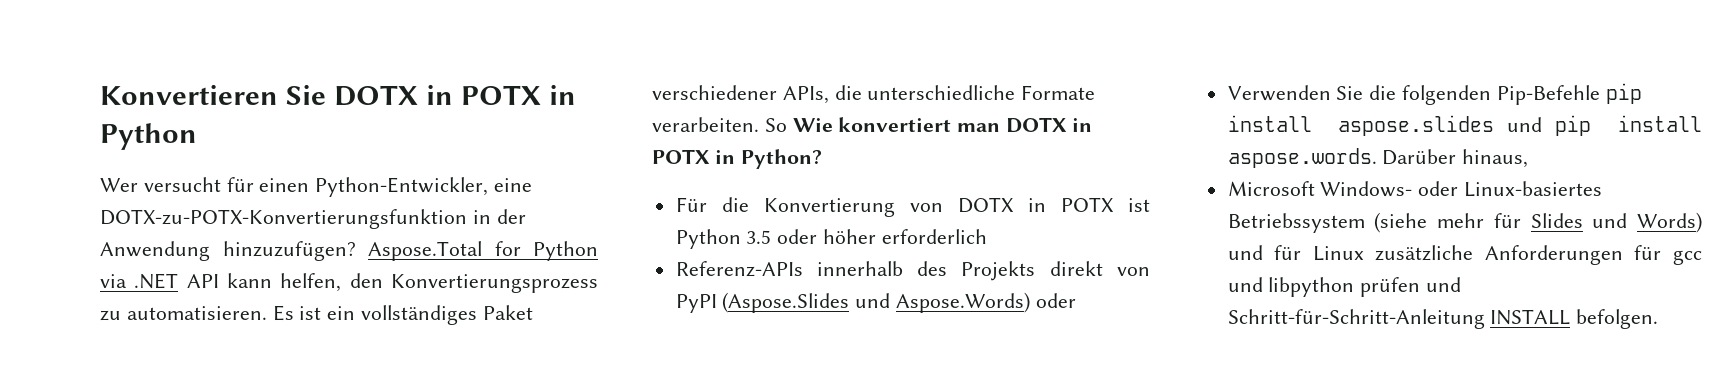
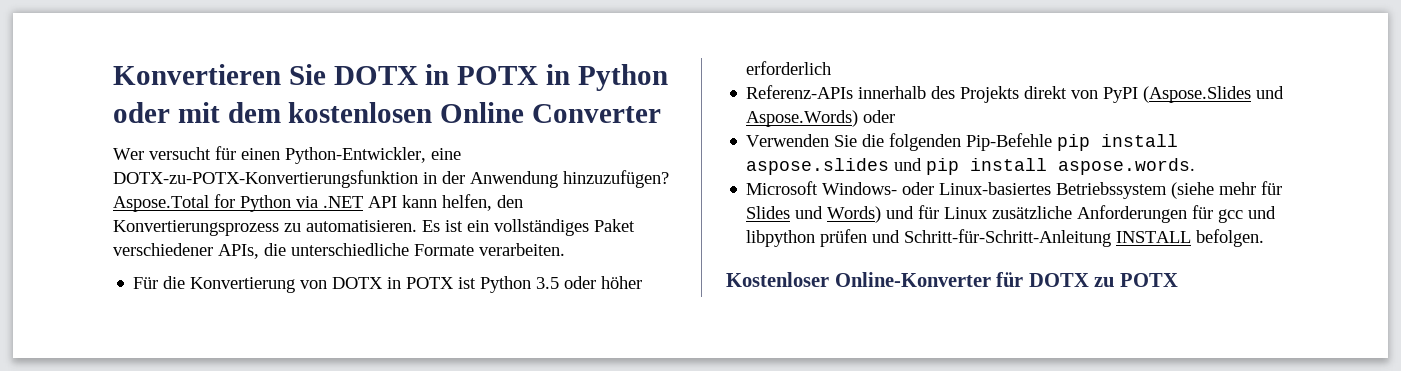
(197, 136) none -> [113,102,662,123] oder mit dem kostenlosen Online Converter
[764,117,1092,133] [652,149,822,169] So Wie konvertiert man DOTX in POTX in Python? -> (565, 249) none
[1382,149,1529,168] Darüber hinaus, -> (1196, 166) none
(1659, 319) none -> [726,272,1178,287] // Kostenloser Online-Konverter für DOTX zu POTX

